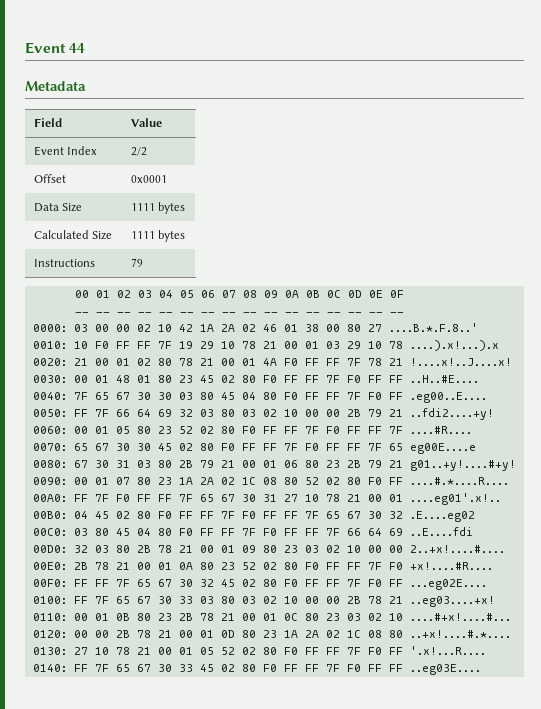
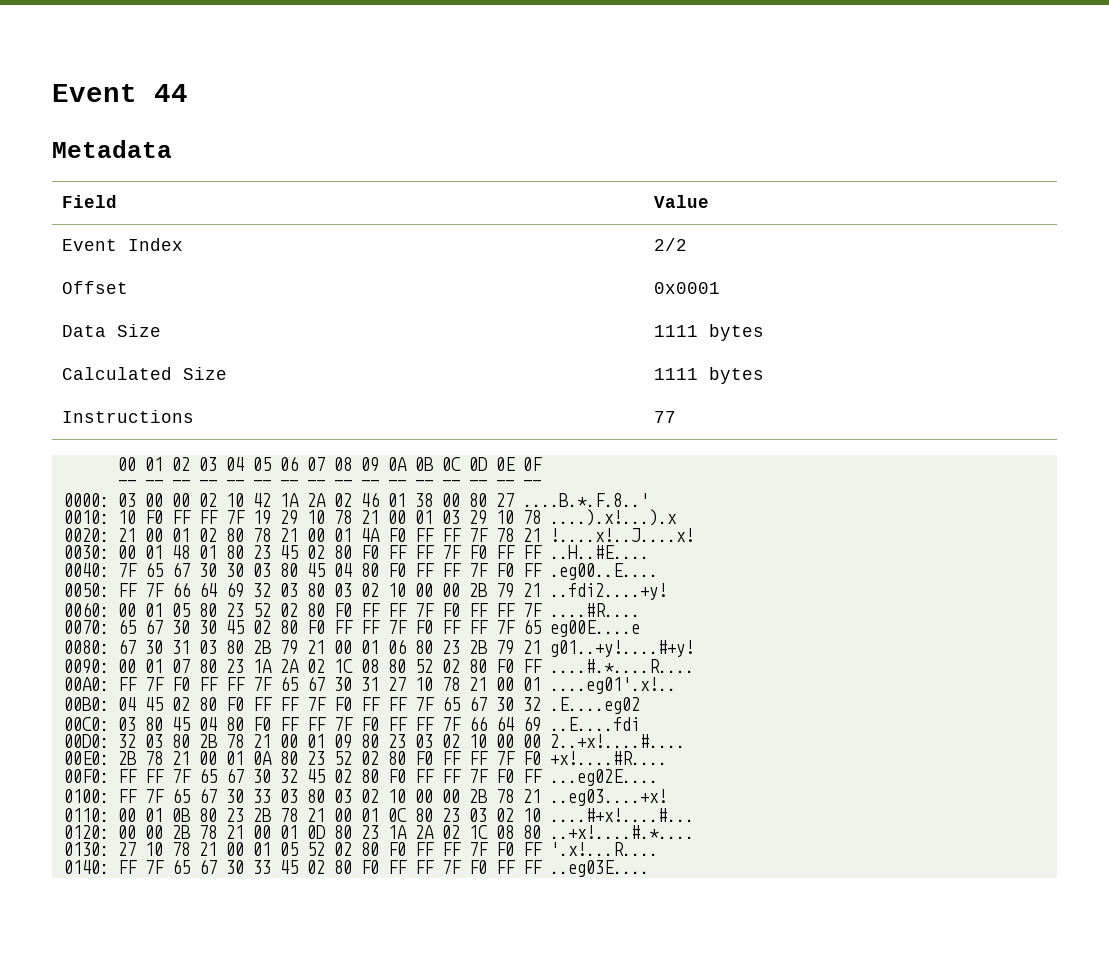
[130,258,143,267] 79 -> [653,411,676,423] 77

